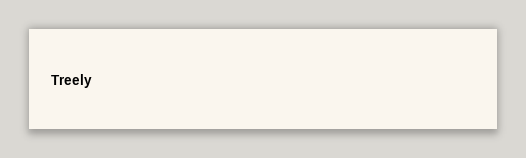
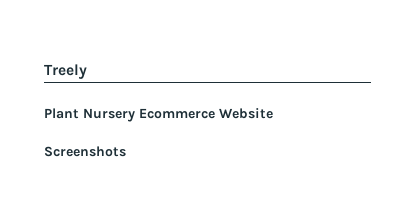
(92, 81) none -> [44,108,273,122] [44,146,126,157] // Plant Nursery Ecommerce Website // Screenshots

